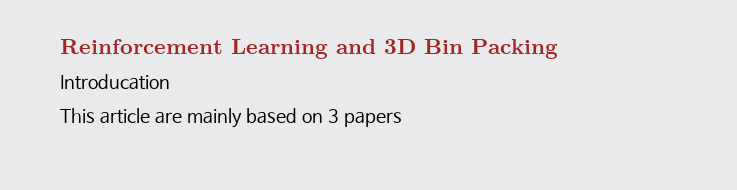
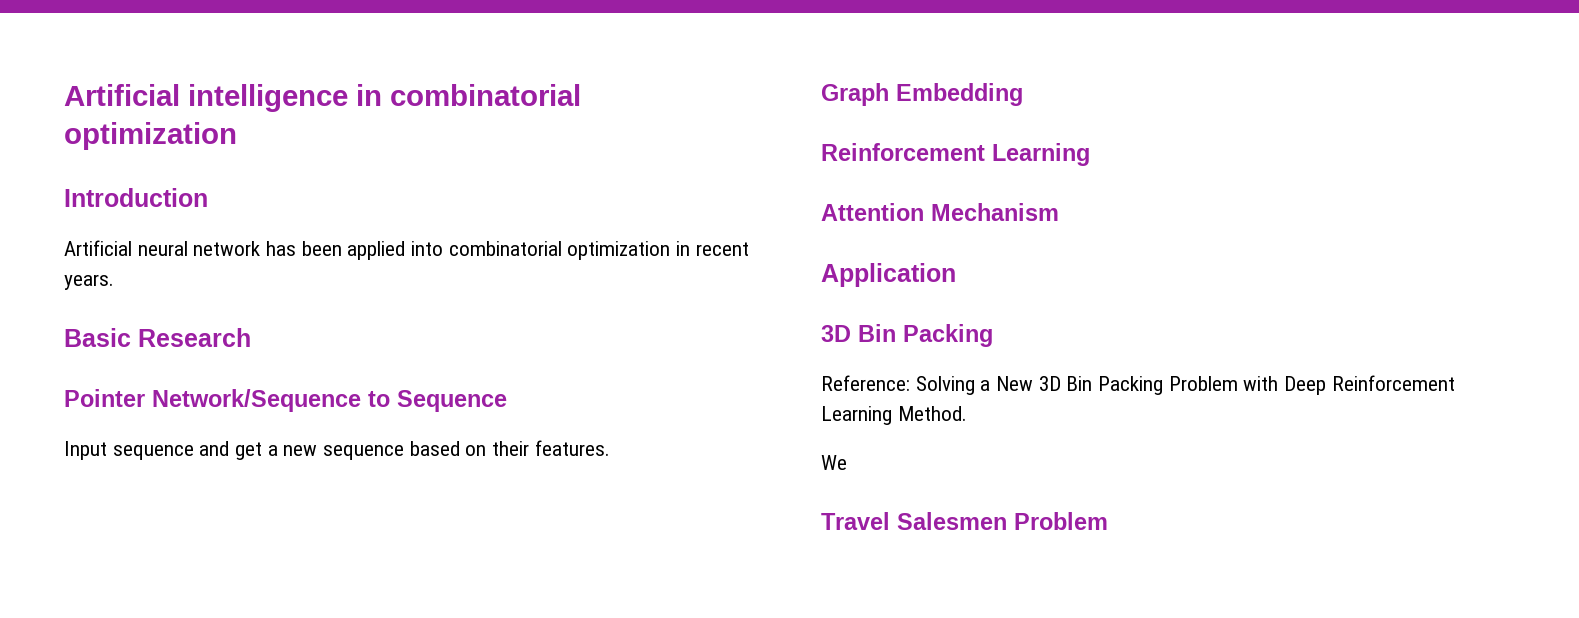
[60,39,376,59] Reinforcement Learning and -> [64,84,581,112] [64,122,237,150] [64,188,208,207] [64,240,749,260] [64,274,114,290] [64,328,251,347] [64,389,507,412] [64,440,610,460] [821,83,1023,106] [821,143,1090,166] [821,203,1059,221] [821,263,956,287] Artificial intelligence in combinatorial optimization // Introduction // Artificial neural network has been applied into combinatorial optimization in recent years. // Basic Research // Pointer Network/Sequence to Sequence // Input sequence and get a new sequence based on their features. // Graph Embedding // Reinforcement Learning // Attention Mechanism // Application //
[60,74,170,90] [60,108,403,128] Introducation // This article are mainly based on 3 papers -> [821,375,1455,395] [821,406,967,425] [821,455,847,470] [821,512,1108,530] Reference: Solving a New 3D Bin Packing Problem with Deep Reinforcement Learning Method. // We // Travel Salesmen Problem

